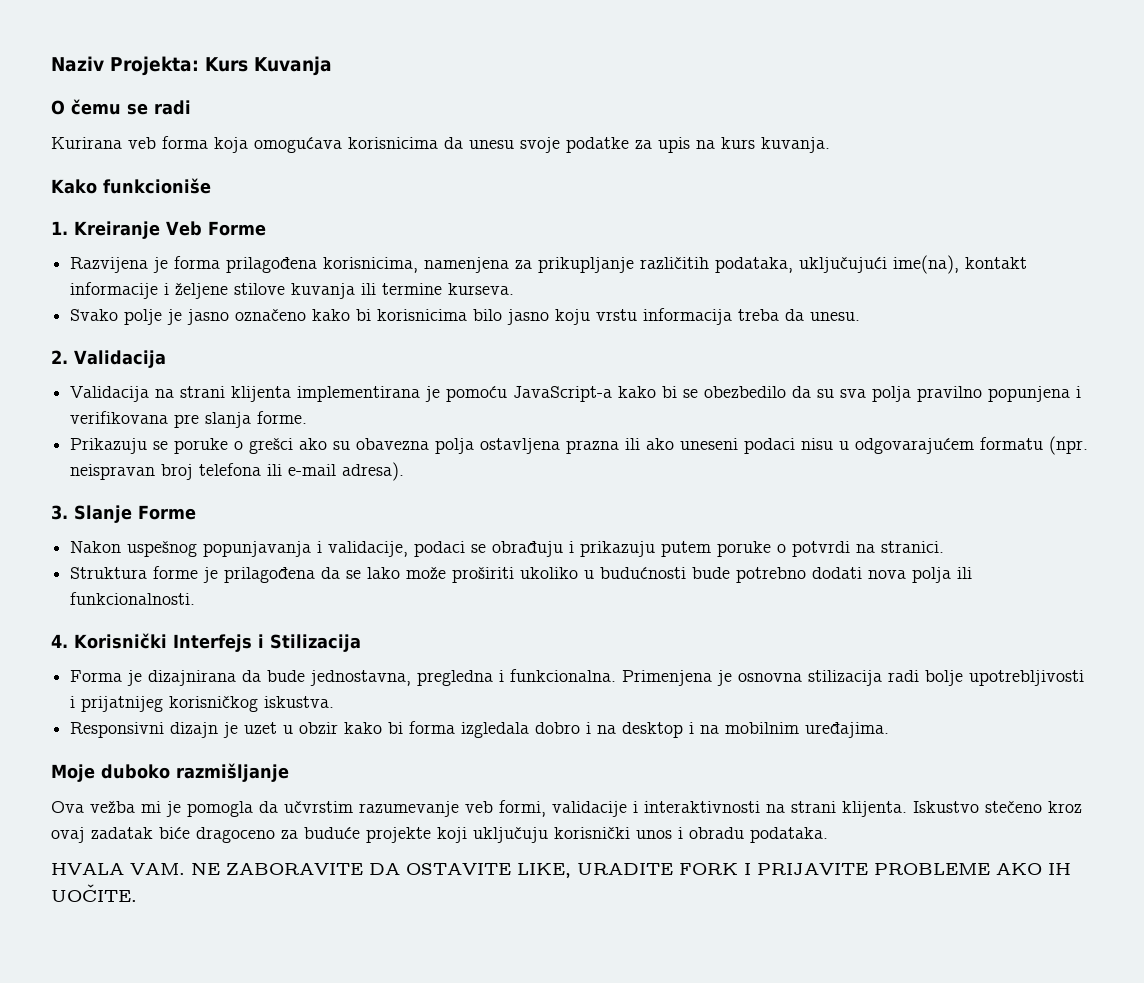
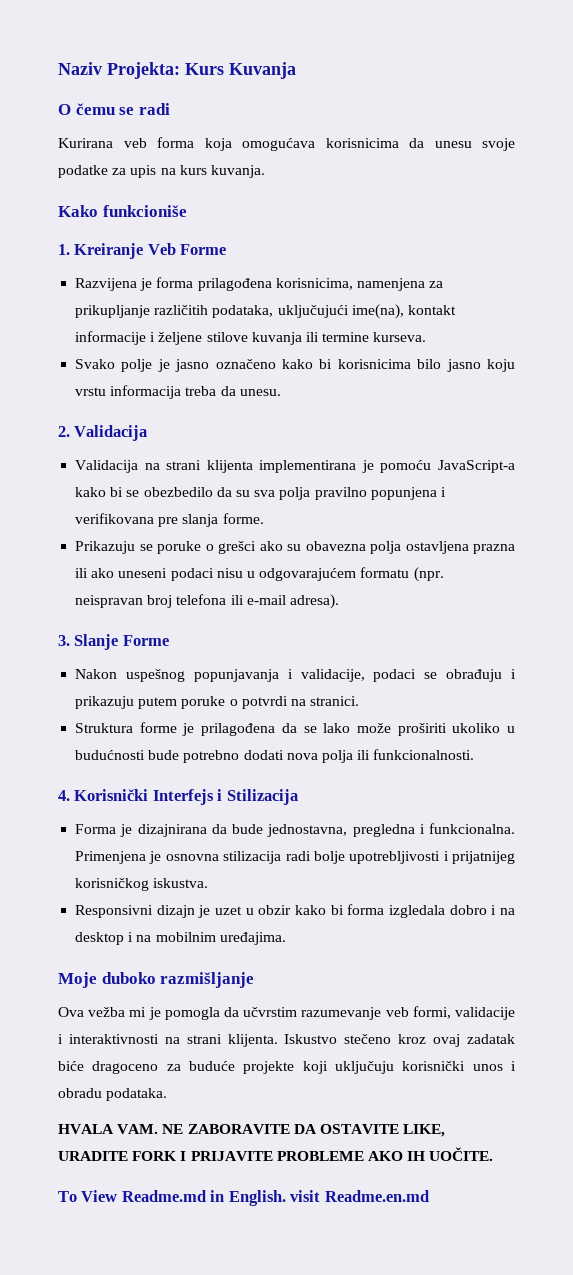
(137, 893) none -> [58,1190,429,1206] // To View Readme.md in English. visit Readme.en.md

